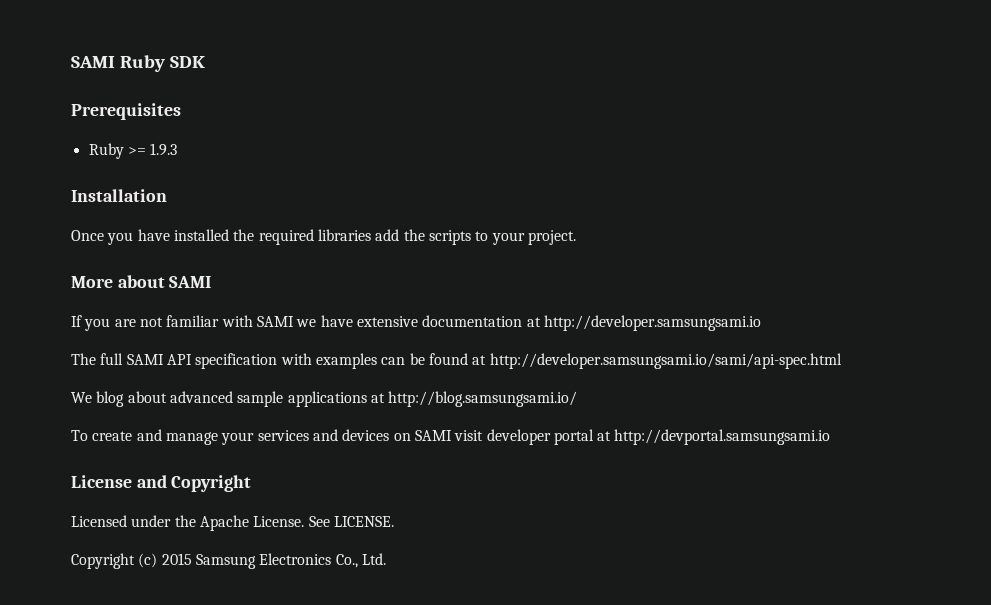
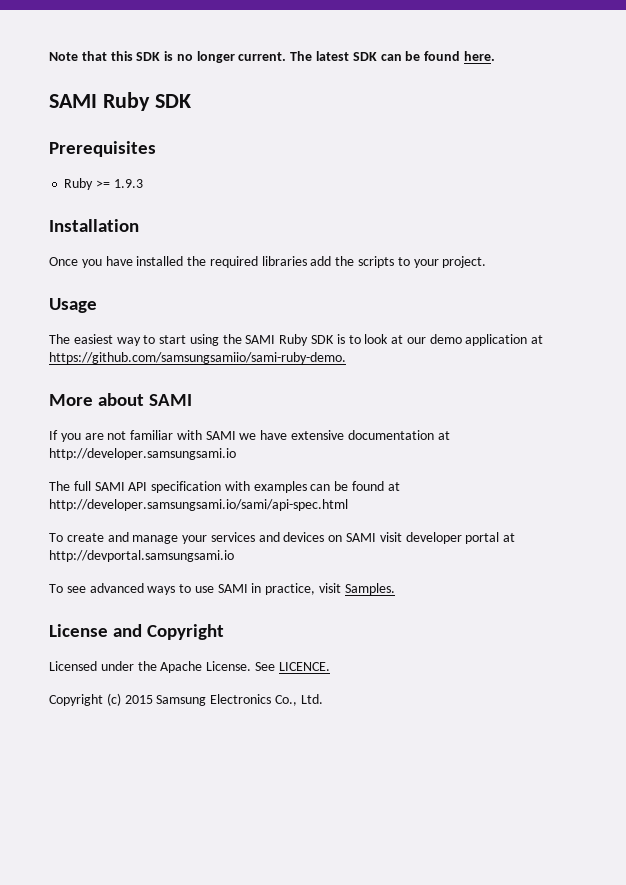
(71, 62) none -> [49,51,495,63] Note that this SDK is no longer current. The latest SDK can be found here. //
(576, 237) none -> [49,298,97,313] [49,334,544,346] [49,352,346,364] // Usage // The easiest way to start using the SAMI Ruby SDK is to look at our demo application at https://github.com/samsungsamiio/sami-ruby-demo.
[71,391,578,407] // We blog about advanced sample applications at http://blog.samsungsami.io/ -> (348, 505) none
(831, 437) none -> [49,583,395,595] // To see advanced ways to use SAMI in practice, visit Samples.
[333,516,394,527] LICENSE. -> [278,662,330,671] LICENCE.

